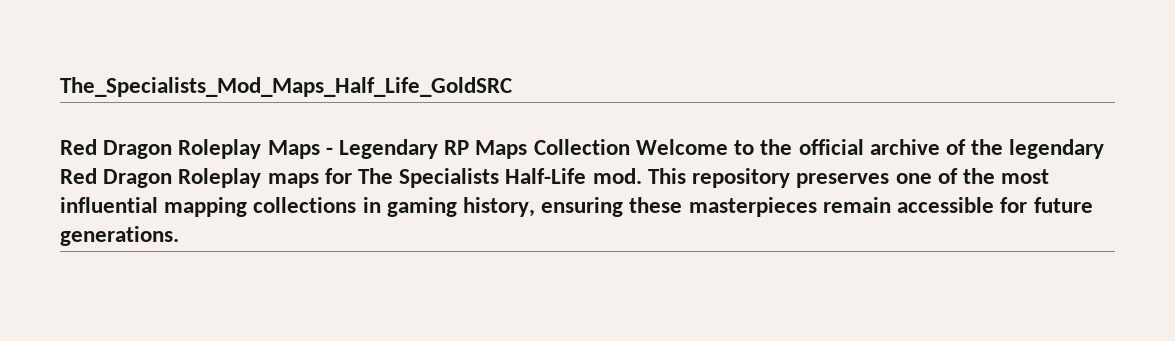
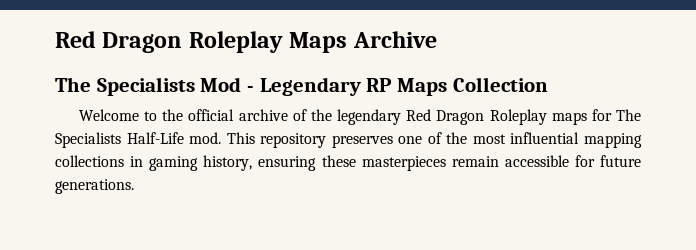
[60,77,512,97] The_Specialists_Mod_Maps_Half_Life_GoldSRC // -> (55, 39) none
(320, 149) none -> [352,31,437,48] [55,77,242,96] Archive // The Specialists Mod
(630, 147) none -> (548, 84) //

